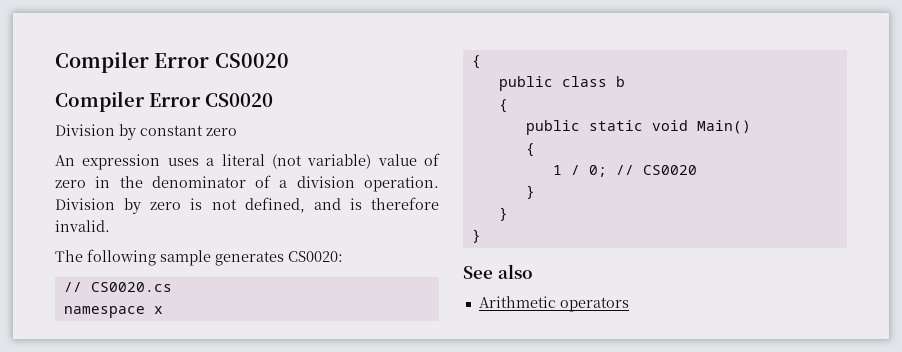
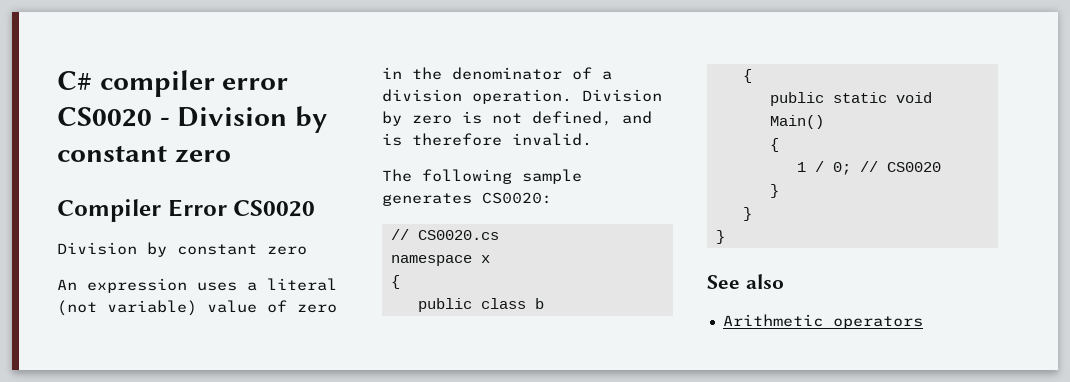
[55,52,289,73] Compiler Error CS0020 -> [57,70,289,97] [57,106,328,133] [57,145,231,163] C# compiler error CS0020 - Division by constant zero

